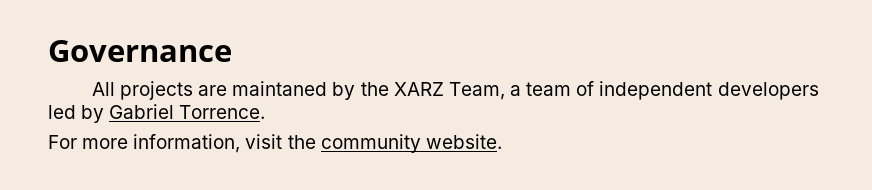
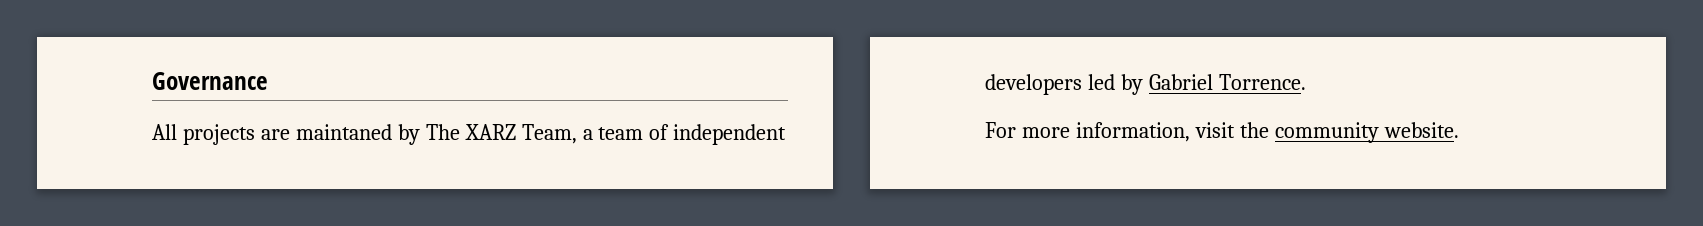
[360,82,389,96] the -> [425,124,460,140] The

